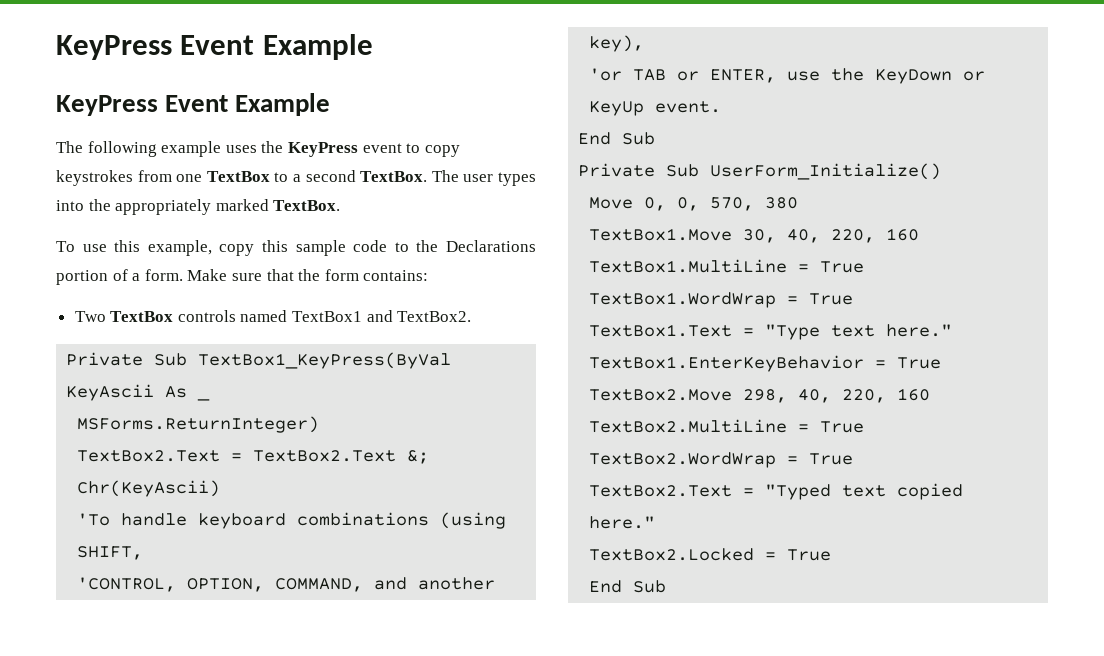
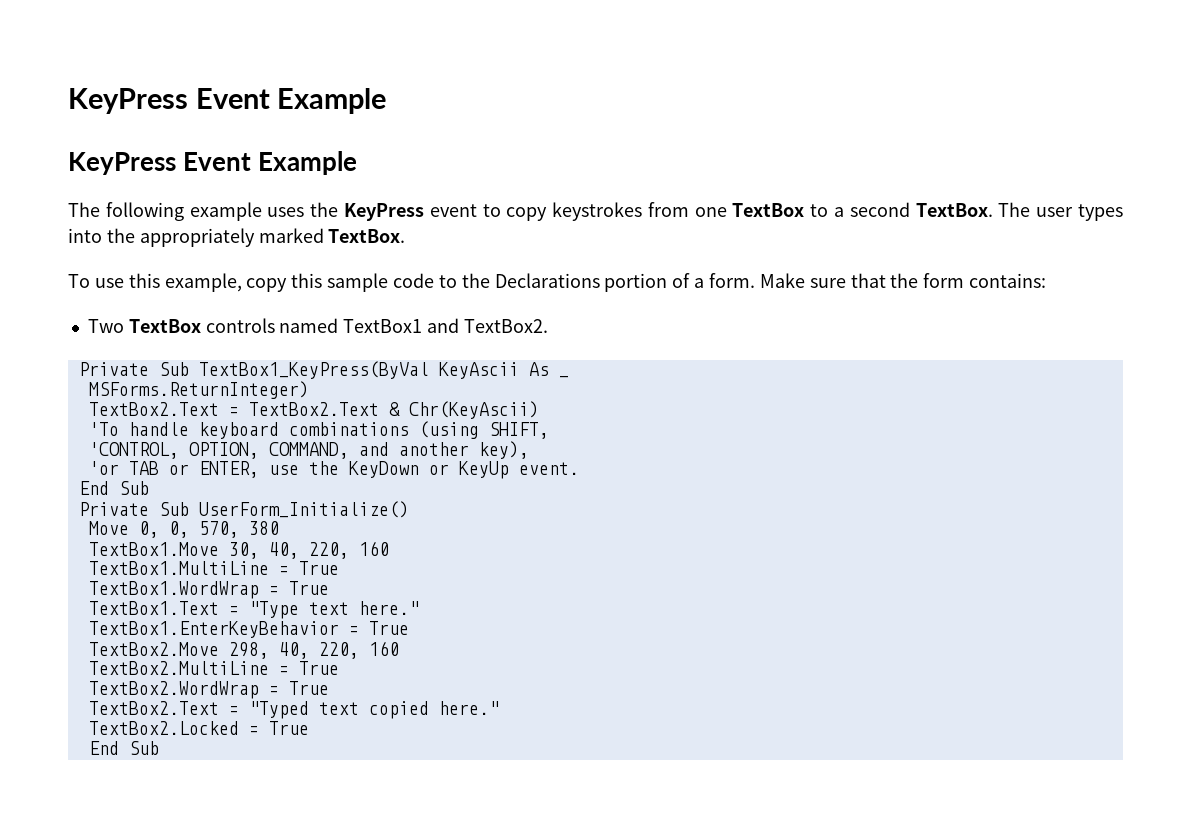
[407,450,430,464] &; -> [388,402,400,416] &

